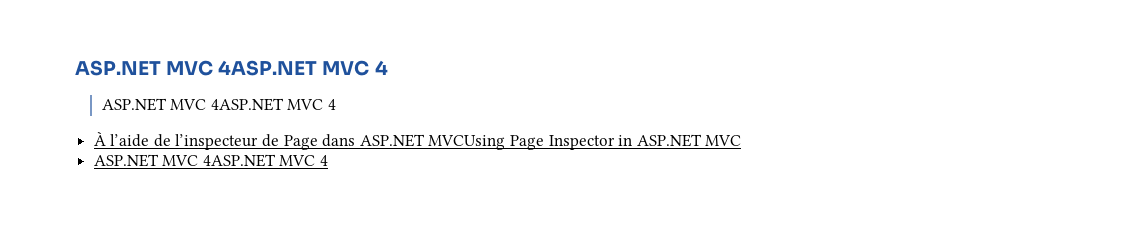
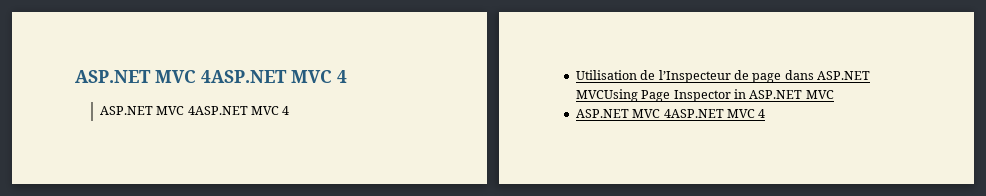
[93,131,318,150] À l’aide de l’inspecteur de Page -> [575,70,782,83] Utilisation de l’Inspecteur de page

